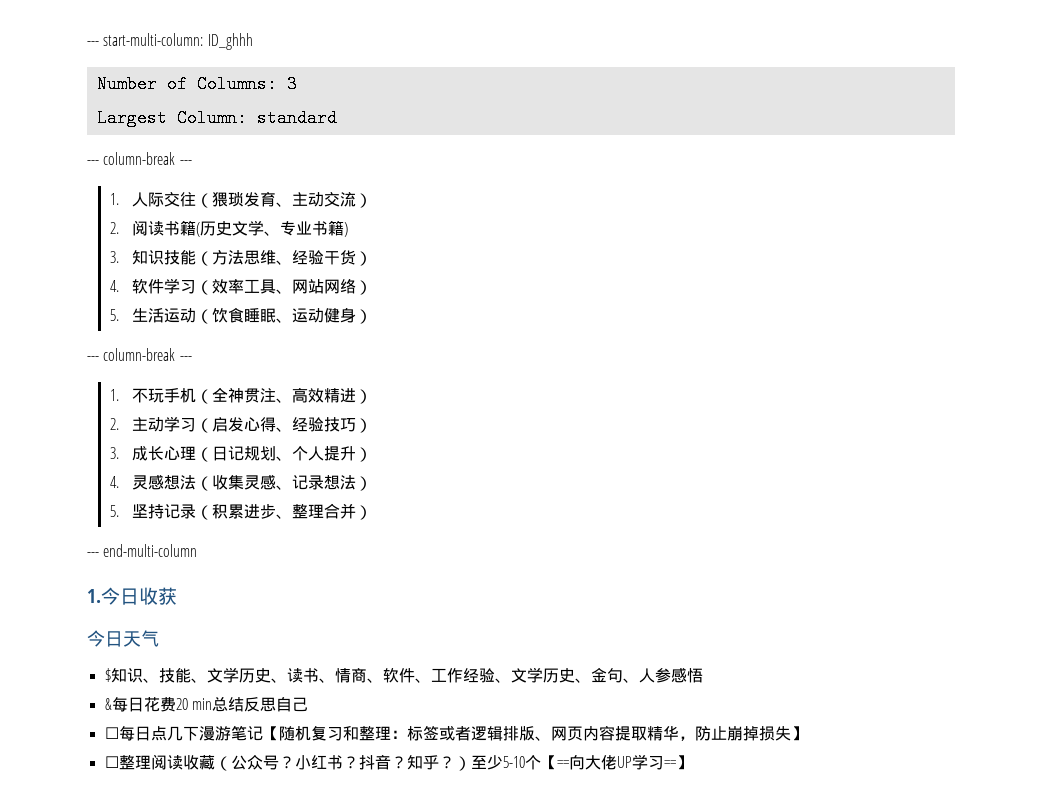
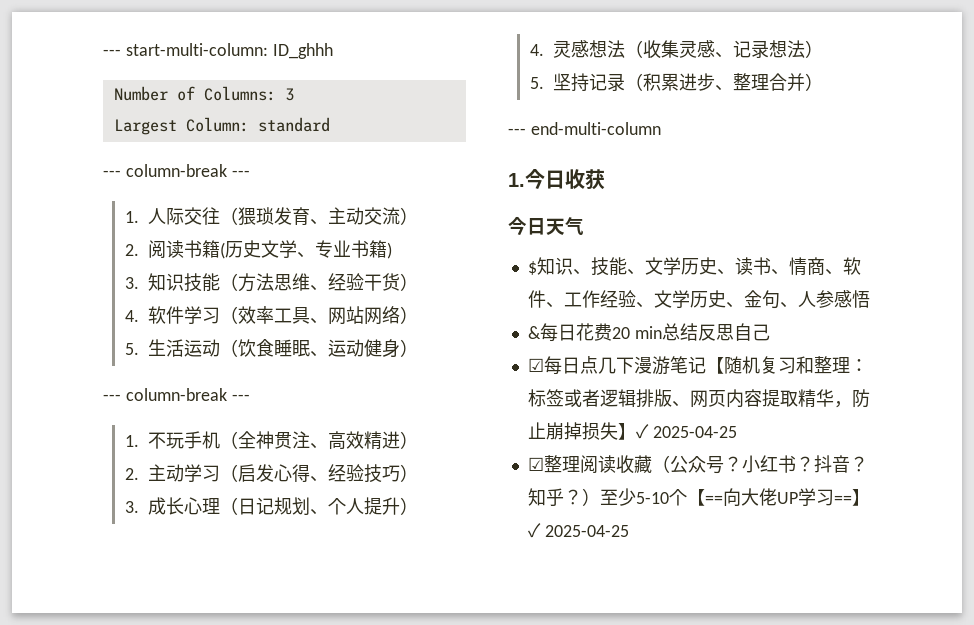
[104,727,119,739] ☐ -> [527,358,544,372] ☑
[104,756,119,768] // ☐ -> [635,424,737,439] [527,457,544,471] ✓ 2025-04-25 // ☑
(692, 762) none -> [527,523,629,538] ✓ 2025-04-25

